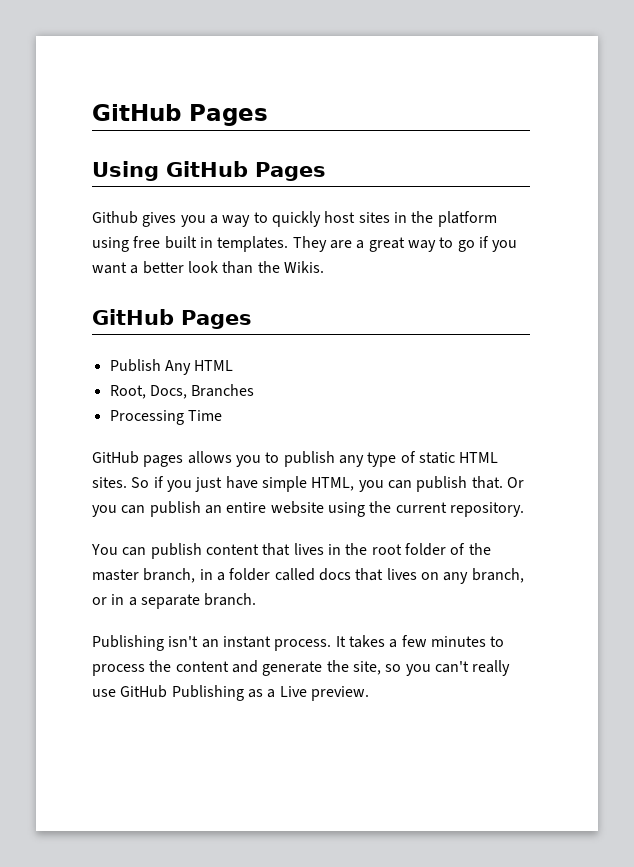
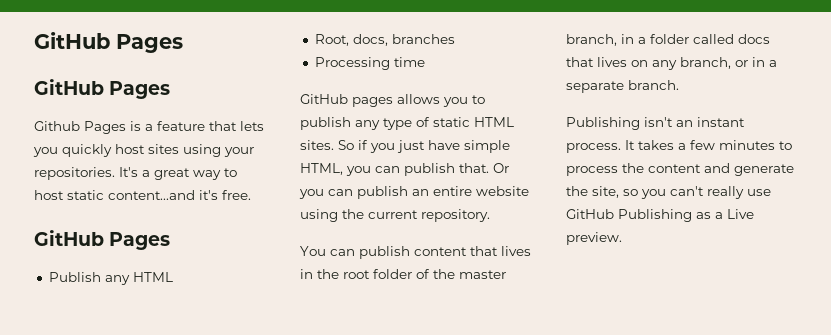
[92,104,268,126] [92,161,159,181] GitHub Pages // Using -> [34,32,183,53] GitHub Pages //
[142,211,497,227] [92,236,518,252] [92,261,324,274] gives you a way to quickly host sites in the platform using free built in templates. They are a great way to go if you want a better look than the Wikis. -> [84,121,264,134] [33,144,254,157] [34,167,237,180] [34,190,251,200] Pages is a feature that lets you quickly host sites using your repositories. It's a great way to host static content...and it's free.
[164,360,191,375] Any -> [104,275,130,285] any
[149,384,255,399] Docs, Branches -> [352,34,455,46] docs, branches
[187,410,222,421] Time -> [393,57,425,67] time

